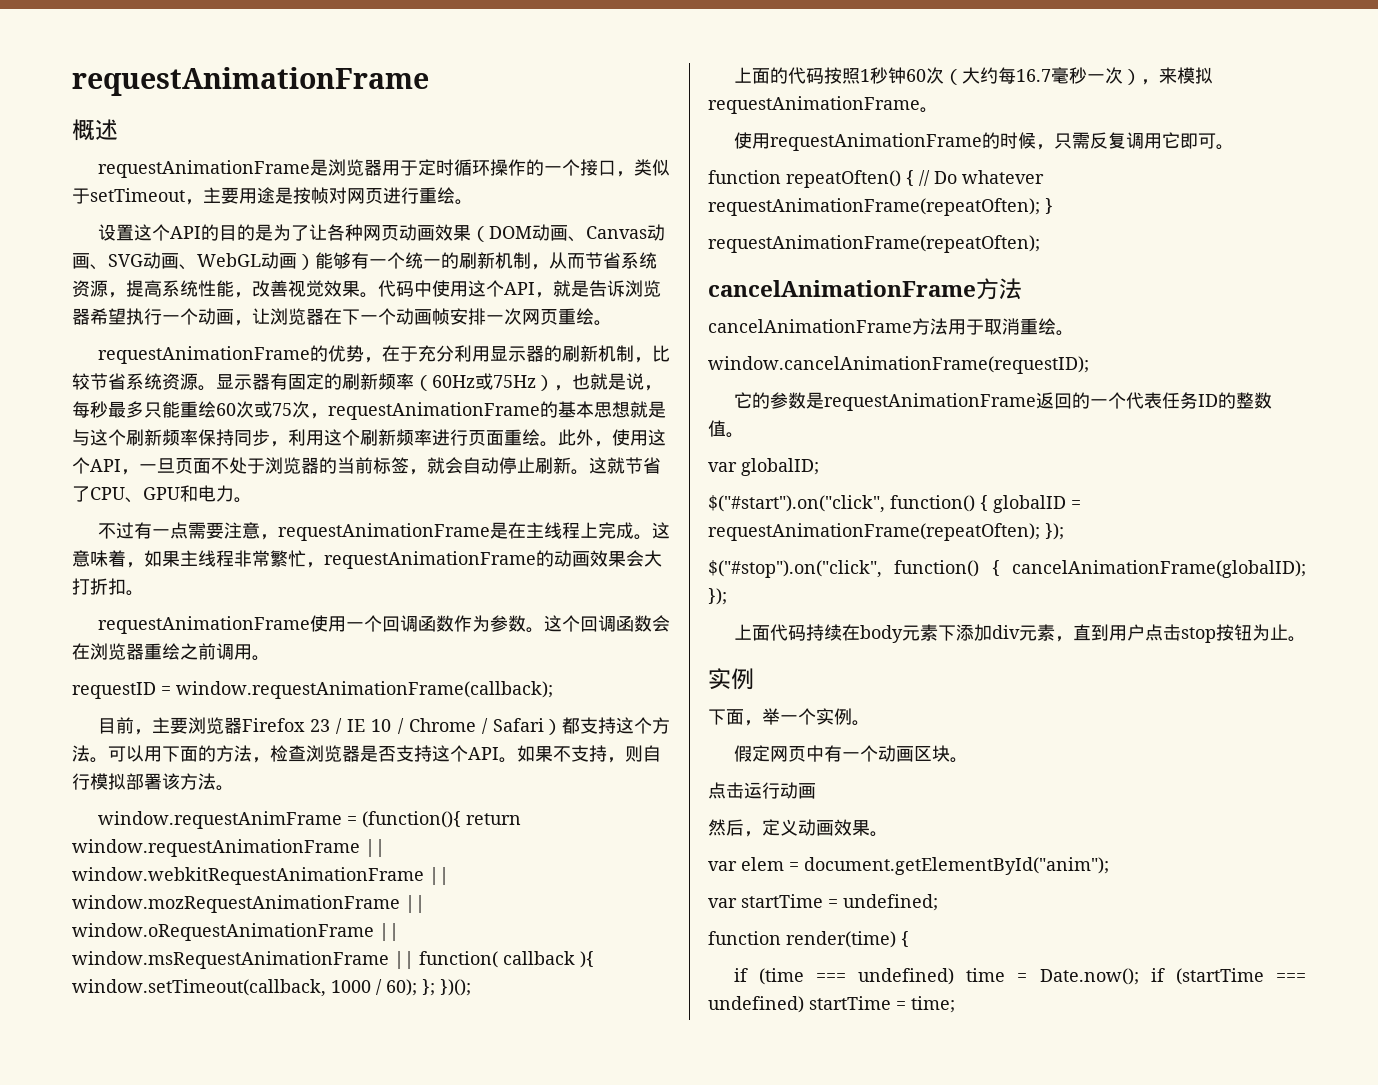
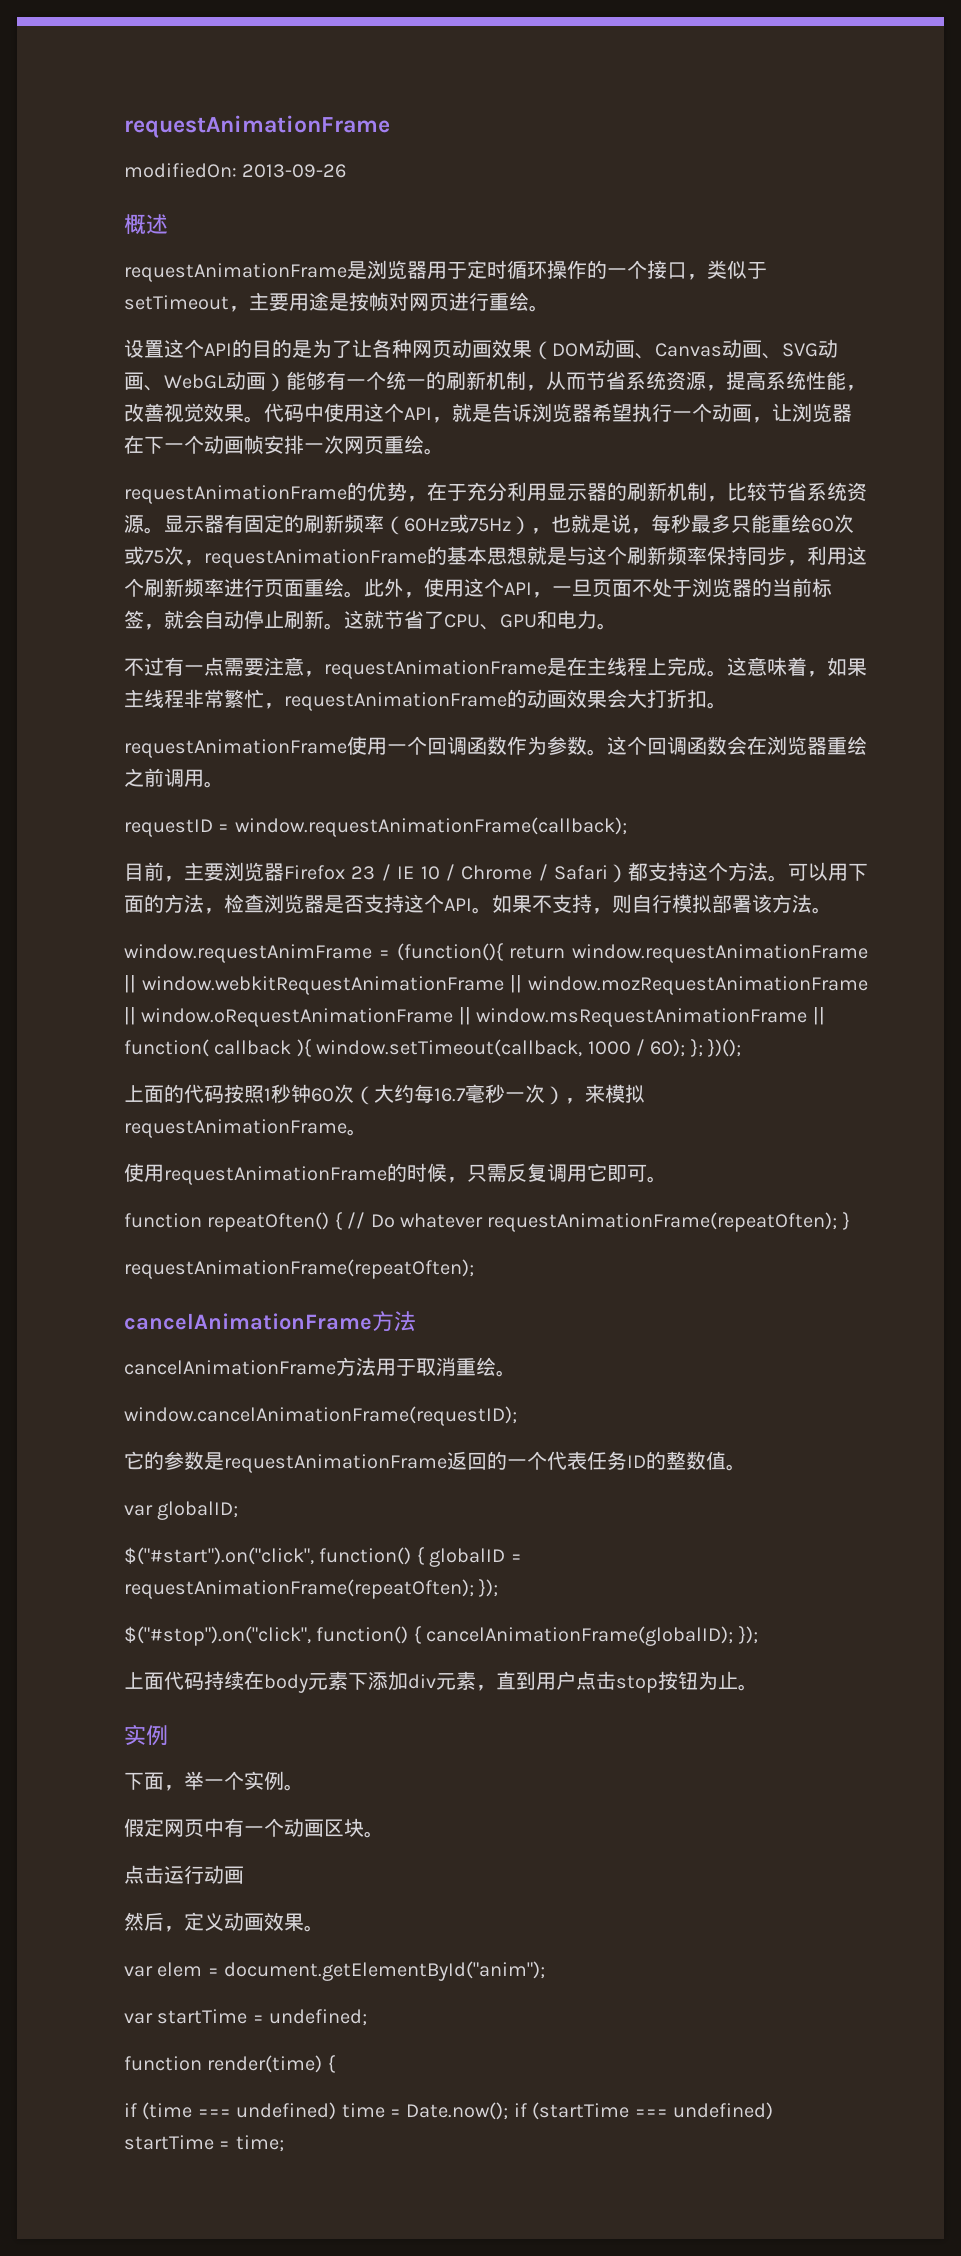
[72,67,429,96] requestAnimationFrame -> [124,115,390,138] [124,163,347,178] requestAnimationFrame // modifiedOn: 2013-09-26

